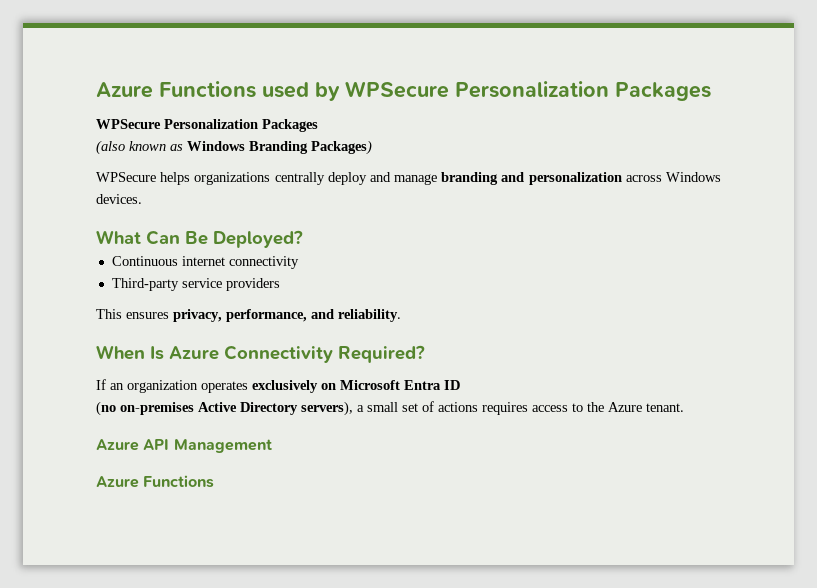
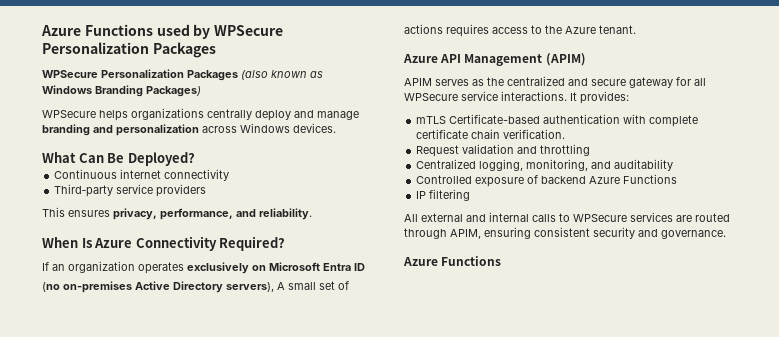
(318, 125) // -> (238, 75) none
[357,405,364,412] a -> [277,282,285,290] A
(272, 446) none -> [545,53,586,66] [404,76,706,88] [404,91,629,104] [416,114,699,127] [416,129,566,139] [416,144,591,157] [416,159,674,171] [416,174,678,187] [416,189,471,201] [404,212,730,222] [404,227,726,239] (APIM) // APIM serves as the centralized and secure gateway for all WPSecure service interactions. It provides: // mTLS Certificate-based authentication with complete certificate chain verification. // Request validation and throttling // Centralized logging, monitoring, and auditability // Controlled exposure of backend Azure Functions // IP filtering // All external and internal calls to WPSecure services are routed through APIM, ensuring consistent security and governance.

